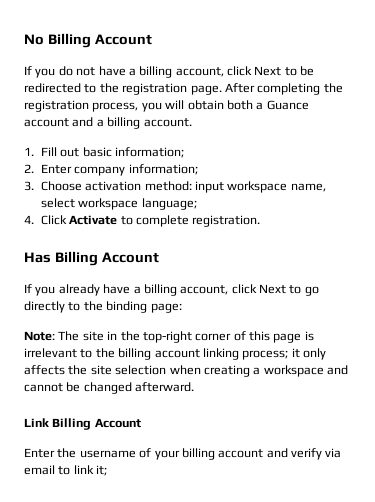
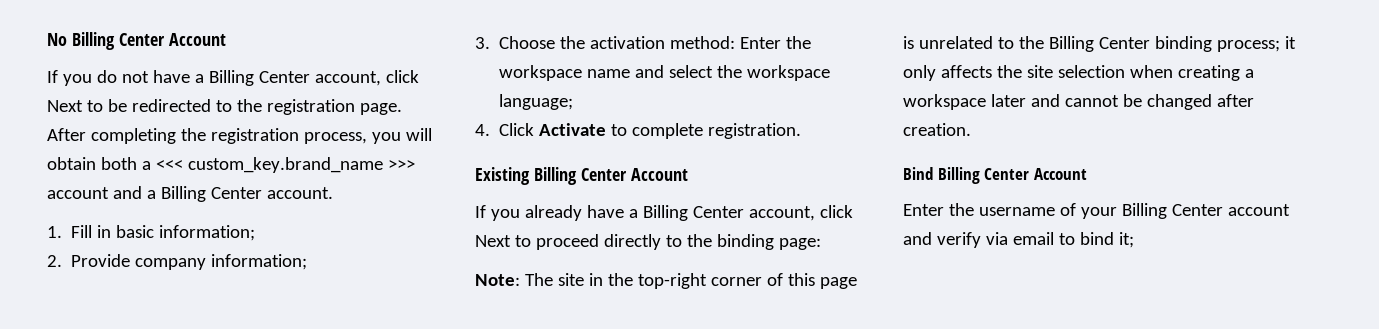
(91, 40) none -> [118,33,165,46] Center
[139,66,173,78] billing -> [208,70,310,86] Billing Center
[266,100,309,110] Guance -> [155,157,415,173] <<< custom_key.brand_name >>>
[107,117,141,129] billing -> [160,186,262,202] Billing Center
[60,148,80,157] out -> [97,225,112,238] in
[40,164,72,174] Enter -> [71,254,131,267] Provide
(82, 186) none -> [560,36,586,49] the
[194,181,326,193] [40,198,75,208] input workspace name, select -> [740,36,812,49] [499,65,743,81] Enter the workspace name and select the
[24,251,98,266] Has Billing -> [475,167,627,185] Existing Billing Center
[143,284,319,296] billing account, click Next to go -> [642,205,853,221] [475,234,599,250] Billing Center account, click Next to proceed
[24,348,239,360] irrelevant to the billing account linking -> [918,36,1212,52] unrelated to the Billing Center binding
(324, 371) none -> [990,94,1026,107] later
[135,382,195,392] [24,418,92,430] afterward. // Link Billing -> [1216,94,1254,107] [903,123,971,136] [903,167,1030,184] after creation. // Bind Billing Center
[181,448,215,460] billing -> [1121,203,1223,219] Billing Center
[73,465,94,474] link -> [1079,232,1114,245] bind

